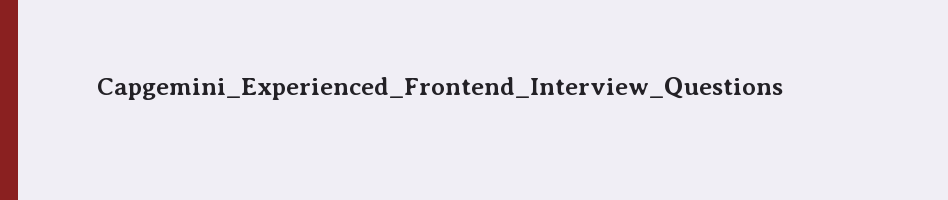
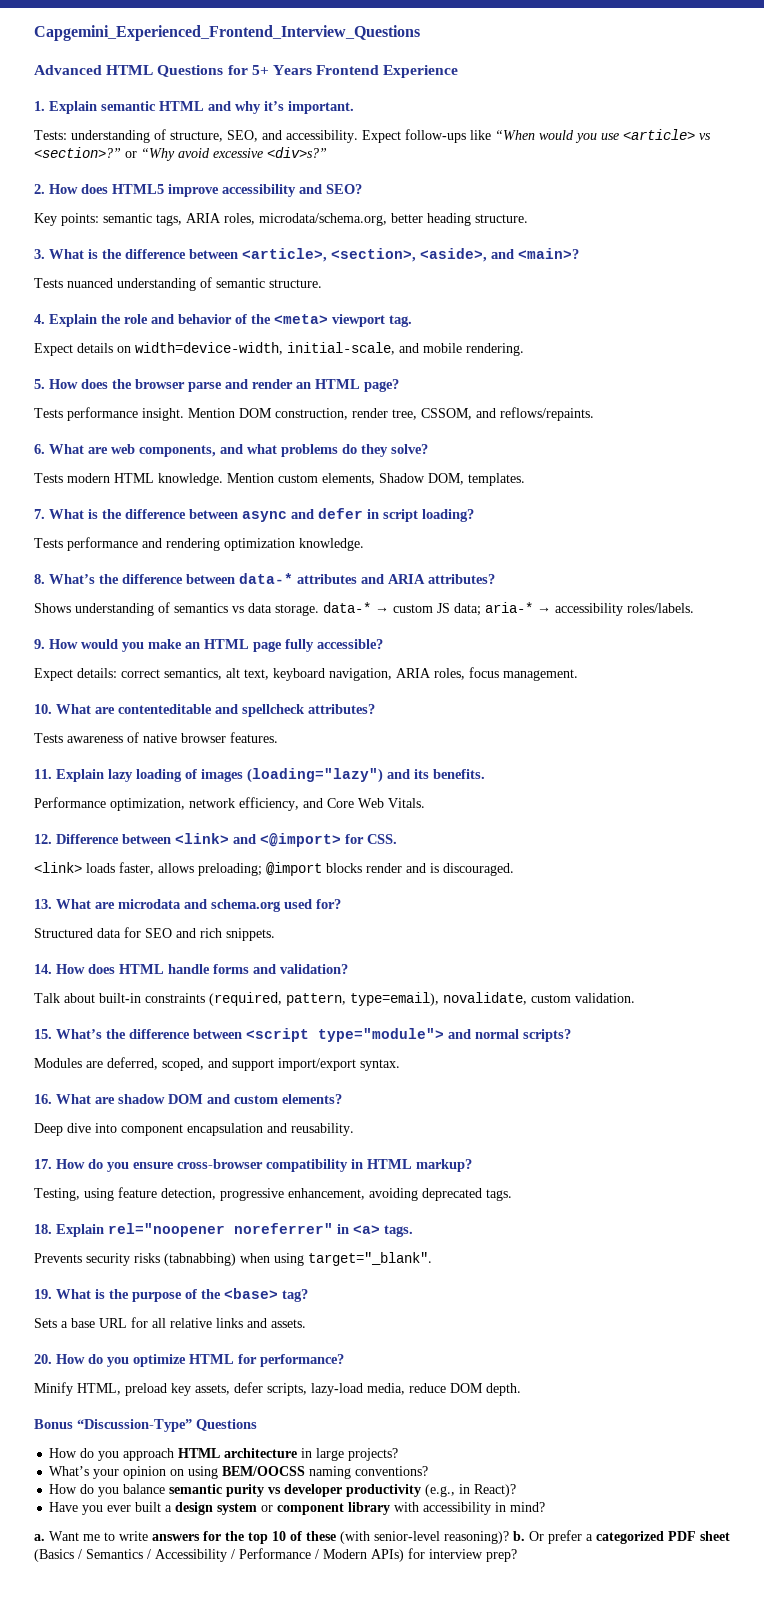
(783, 88) none -> [34,65,459,78] [34,101,354,114] [34,129,711,143] [34,147,327,161] [34,184,362,197] [34,213,528,226] [34,248,579,262] [34,277,322,291] [34,314,412,327] [34,342,524,356] [34,379,399,392] [34,407,594,421] [34,444,428,457] [34,473,525,486] [34,508,474,522] [34,537,364,551] [34,573,495,584] [34,602,694,616] [34,639,383,652] [34,667,578,681] [34,704,375,717] [34,732,278,743] [34,768,485,783] [34,797,425,811] [34,833,397,847] [34,862,514,876] [34,899,341,912] [34,927,275,941] [34,964,348,974] [34,992,635,1006] [34,1028,571,1042] [34,1057,400,1071] [34,1094,342,1104] [34,1123,354,1136] [34,1159,472,1172] [34,1187,512,1201] [34,1223,413,1237] [34,1252,432,1266] [34,1288,308,1302] [34,1317,306,1328] [34,1354,344,1367] [34,1382,521,1396] [34,1419,257,1432] [49,1448,399,1461] [49,1466,429,1479] [49,1484,517,1497] [49,1502,546,1515] [34,1530,730,1544] [34,1548,517,1562] // Advanced HTML Questions for 5+ Years Frontend Experience // 1. Explain semantic HTML and why it’s important. // Tests: understanding of structure, SEO, and accessibility. Expect follow-ups like “When would you use <article> vs <section>?” or “Why avoid excessive <div>s?” // 2. How does HTML5 improve accessibility and SEO? // Key points: semantic tags, ARIA roles, microdata/schema.org, better heading structure. // 3. What is the difference between <article>, <section>, <aside>, and <main>? // Tests nuanced understanding of semantic structure. // 4. Explain the role and behavior of the <meta> viewport tag. // Expect details on width=device-width, initial-scale, and mobile rendering. // 5. How does the browser parse and render an HTML page? // Tests performance insight. Mention DOM construction, render tree, CSSOM, and reflows/repaints. // 6. What are web components, and what problems do they solve? // Tests modern HTML knowledge. Mention custom elements, Shadow DOM, templates. // 7. What is the difference between async and defer in script loading? // Tests performance and rendering optimization knowledge. // 8. What’s the difference between data-* attributes and ARIA attributes? // Shows understanding of semantics vs data storage. data-* → custom JS data; aria-* → accessibility roles/labels. // 9. How would you make an HTML page fully accessible? // Expect details: correct semantics, alt text, keyboard navigation, ARIA roles, focus management. // 10. What are contenteditable and spellcheck attributes? // Tests awareness of native browser features. // 11. Explain lazy loading of images (loading="lazy") and its benefits. // Performance optimization, network efficiency, and Core Web Vitals. // 12. Difference between <link> and <@import> for CSS. // <link> loads faster, allows preloading; @import blocks render and is discouraged. // 13. What are microdata and schema.org used for? // Structured data for SEO and rich snippets. // 14. How does HTML handle forms and validation? // Talk about built-in constraints (required, pattern, type=email), novalidate, custom validation. // 15. What’s the difference between <script type="module"> and normal scripts? // Modules are deferred, scoped, and support import/export syntax. // 16. What are shadow DOM and custom elements? // Deep dive into component encapsulation and reusability. // 17. How do you ensure cross-browser compatibility in HTML markup? // Testing, using feature detection, progressive enhancement, avoiding deprecated tags. // 18. Explain rel="noopener noreferrer" in <a> tags. // Prevents security risks (tabnabbing) when using target="_blank". // 19. What is the purpose of the <base> tag? // Sets a base URL for all relative links and assets. // 20. How do you optimize HTML for performance? // Minify HTML, preload key assets, defer scripts, lazy-load media, reduce DOM depth. // Bonus “Discussion-Type” Questions // How do you approach HTML architecture in large projects? // What’s your opinion on using BEM/OOCSS naming conventions? // How do you balance semantic purity vs developer productivity (e.g., in React)? // Have you ever built a design system or component library with accessibility in mind? // a. Want me to write answers for the top 10 of these (with senior-level reasoning)? b. Or prefer a categorized PDF sheet (Basics / Semantics / Accessibility / Performance / Modern APIs) for interview prep?

